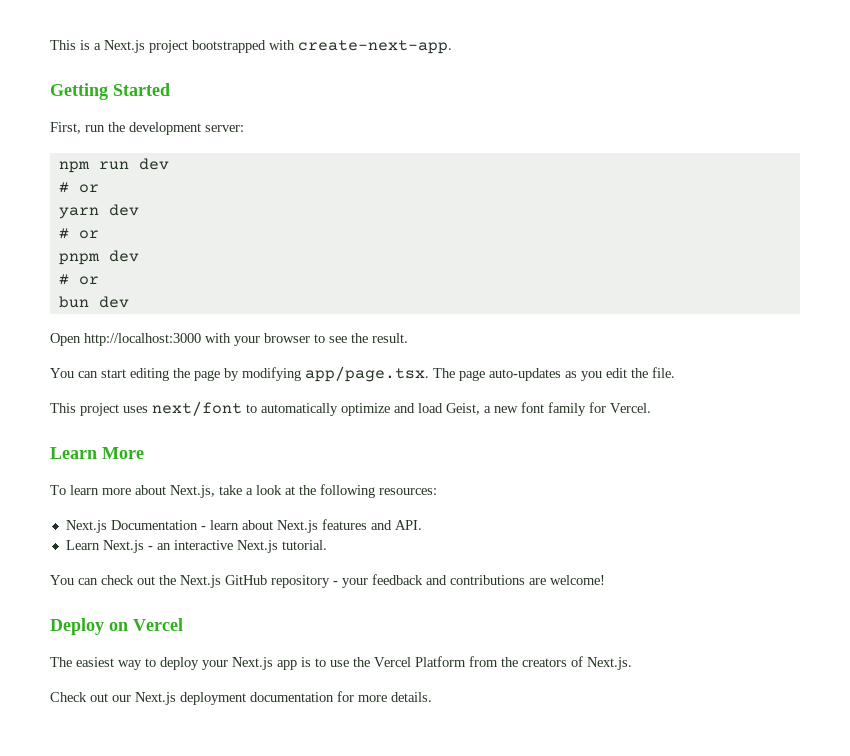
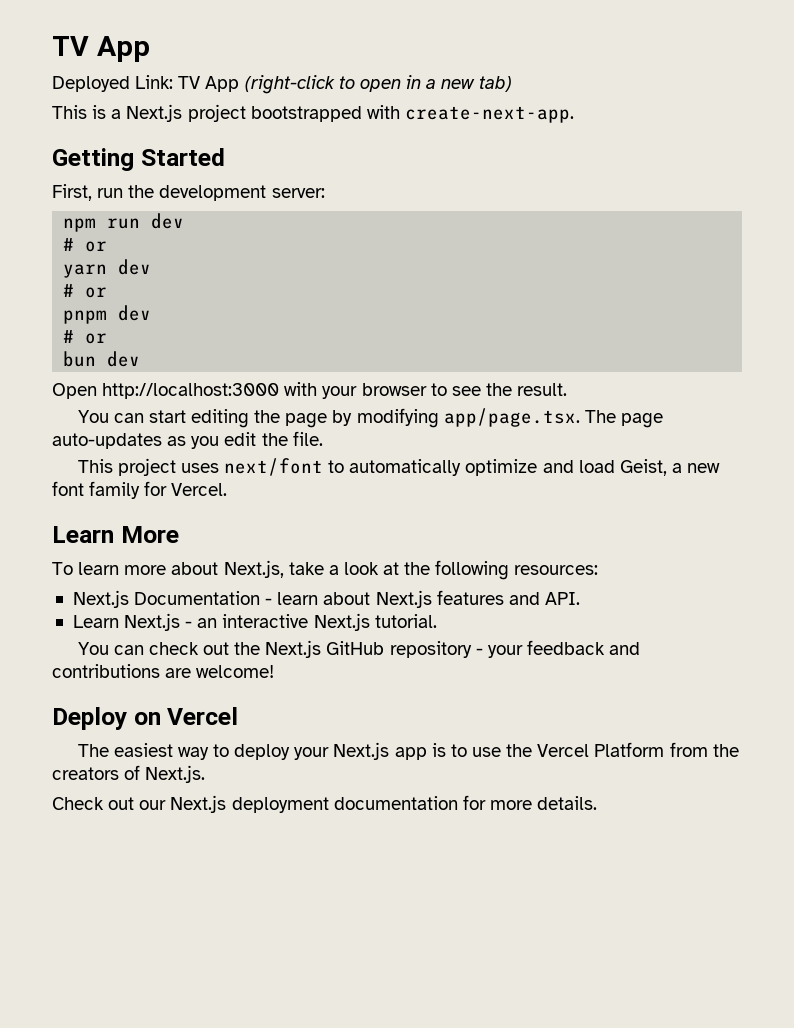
(50, 45) none -> [52,36,150,62] [52,75,513,94] TV App // Deployed Link: TV App (right-click to open in a new tab) //

